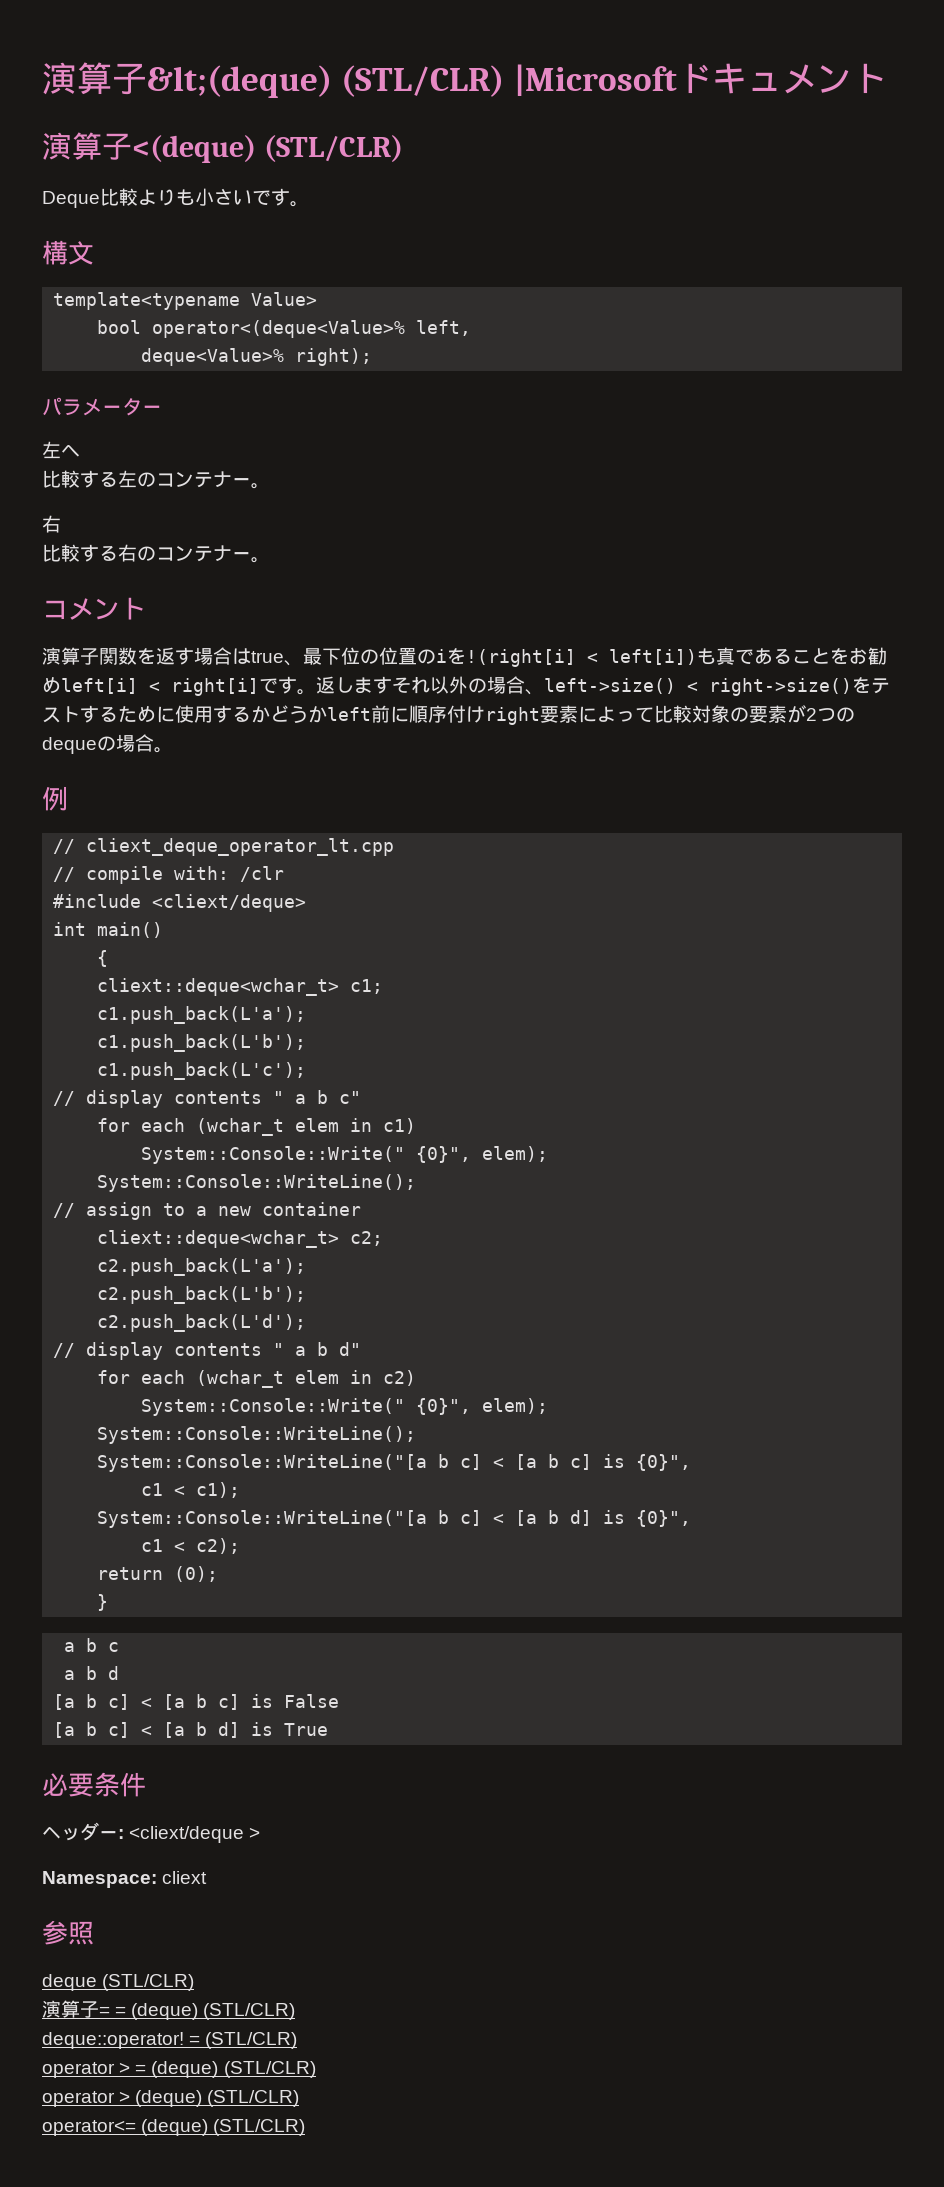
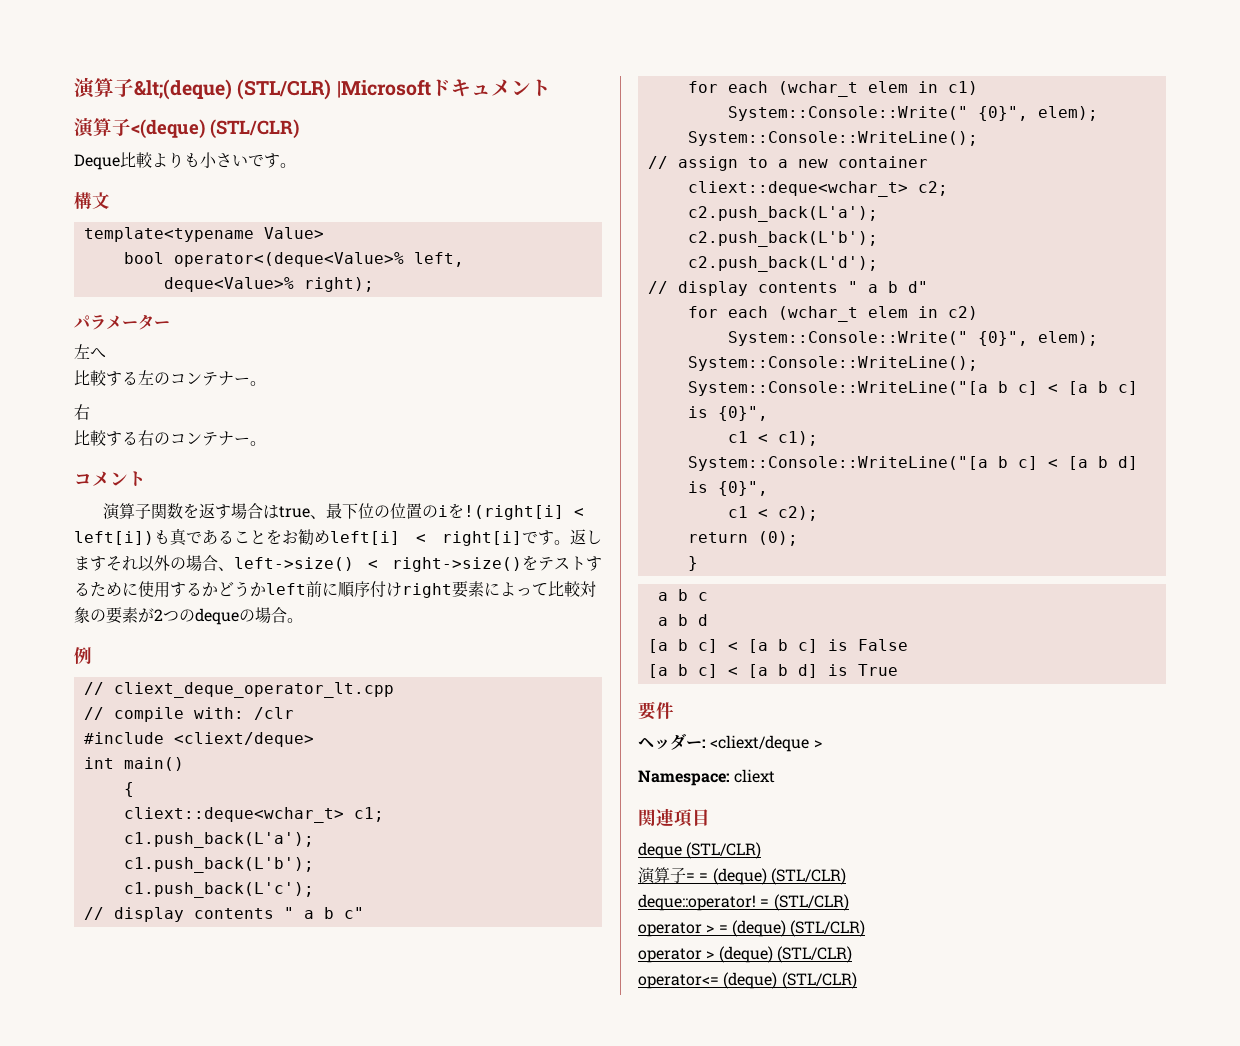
[42,1772,120,1797] 必要条 -> [638,701,656,720] 要
[42,1920,94,1945] 参照 -> [638,808,710,827] 関連項目

